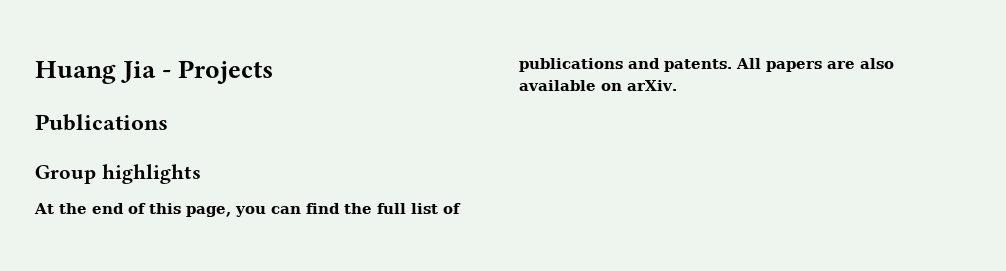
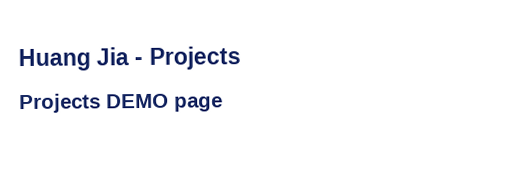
[35,114,168,131] [35,164,201,184] [34,203,461,217] [519,58,894,72] [519,80,677,91] Publications // Group highlights // At the end of this page, you can find the full list of publications and patents. All papers are also available on arXiv. -> [19,93,223,114] Projects DEMO page

